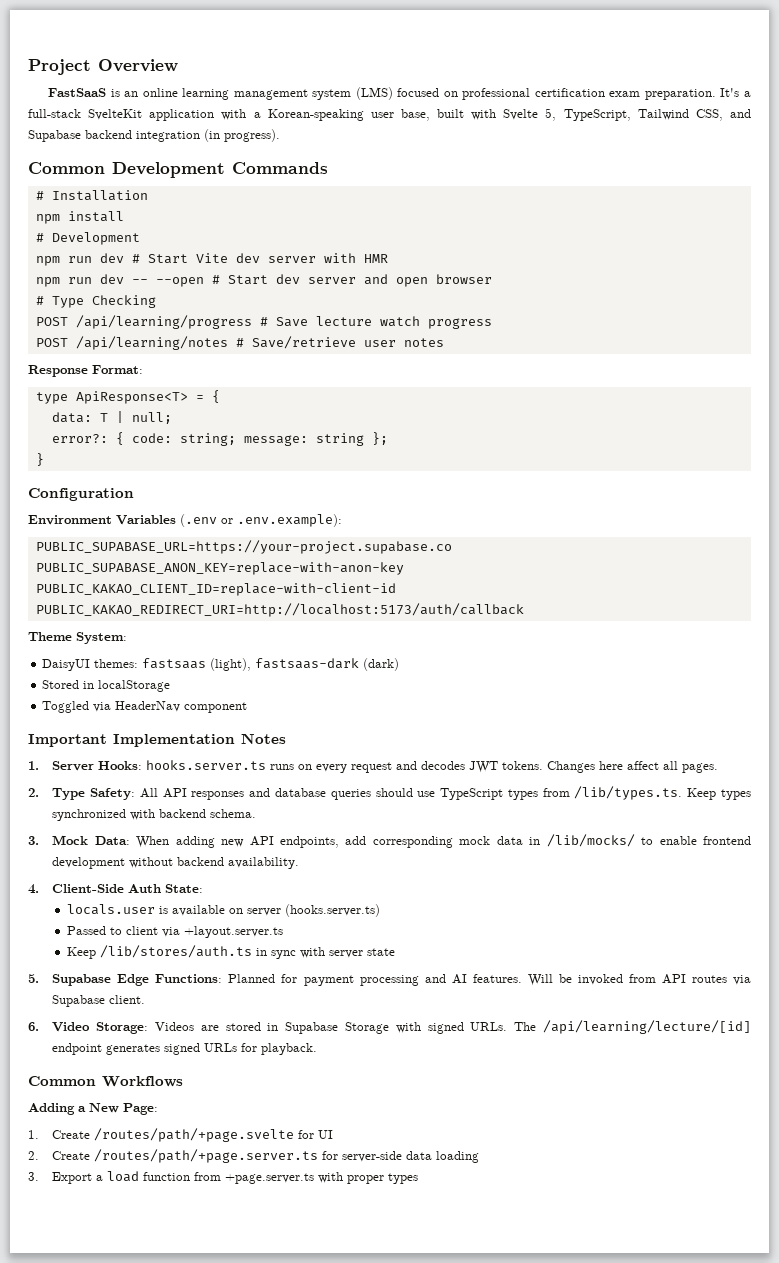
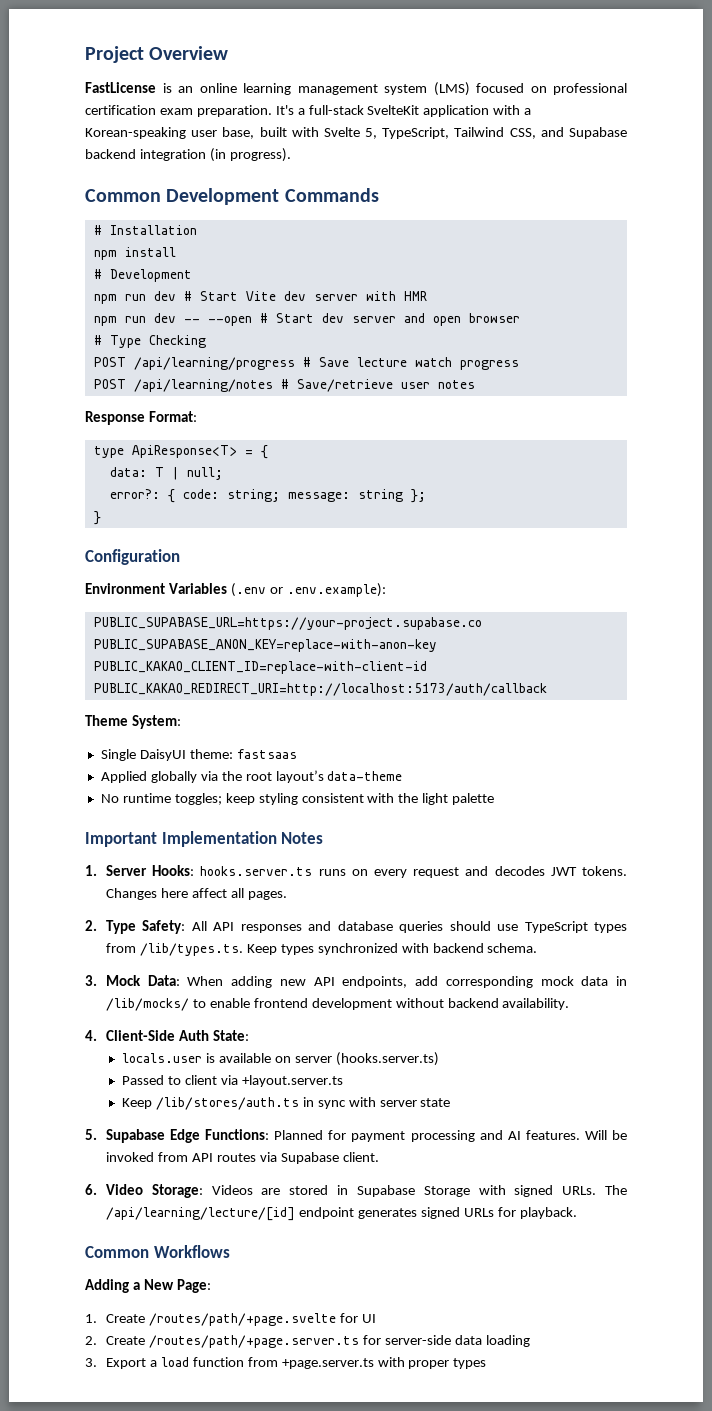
[48,88,107,97] FastSaaS -> [85,82,156,93] FastLicense
[42,658,400,671] [42,680,171,692] [42,701,248,713] DaisyUI themes: fastsaas (light), fastsaas-dark (dark) // Stored in localStorage // Toggled via HeaderNav component -> [100,749,297,761] [100,770,403,783] [100,793,495,805] Single DaisyUI theme: fastsaas // Applied globally via the root layout’s data-theme // No runtime toggles; keep styling consistent with the light palette

